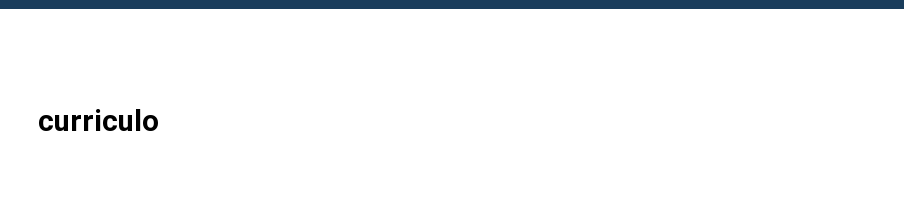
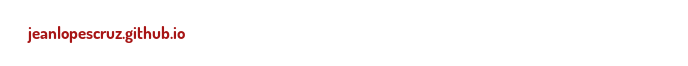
[38,109,159,131] curriculo -> [27,26,185,43] jeanlopescruz.github.io

